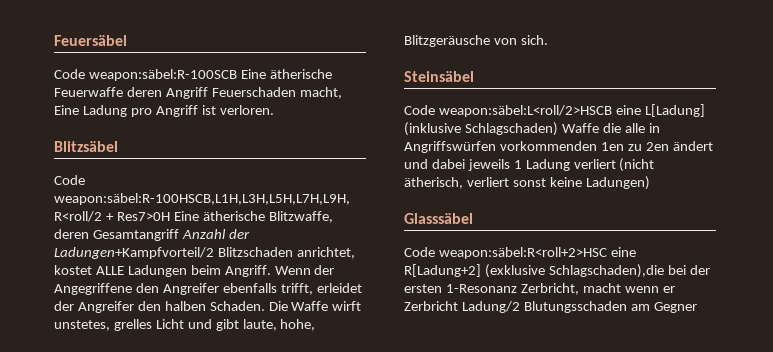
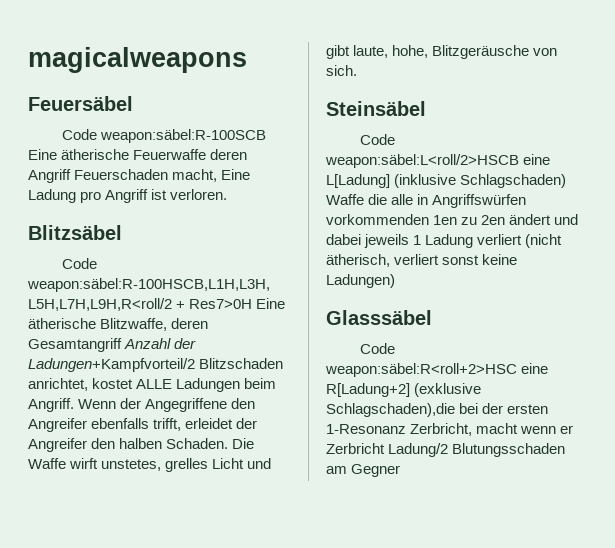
(54, 40) none -> [28,47,247,73] magicalweapons //

